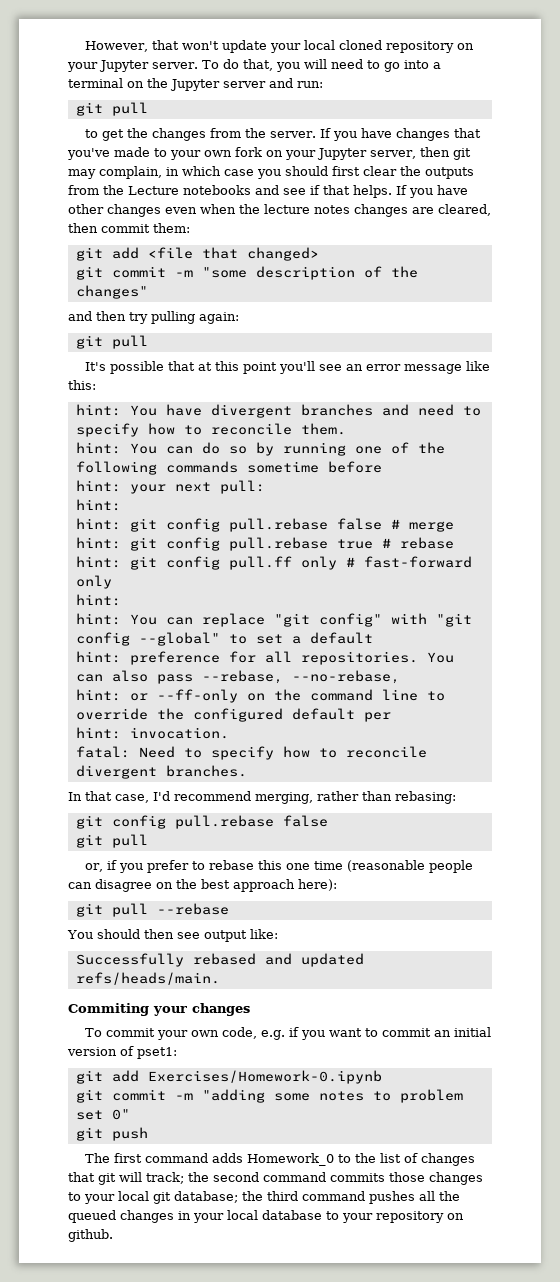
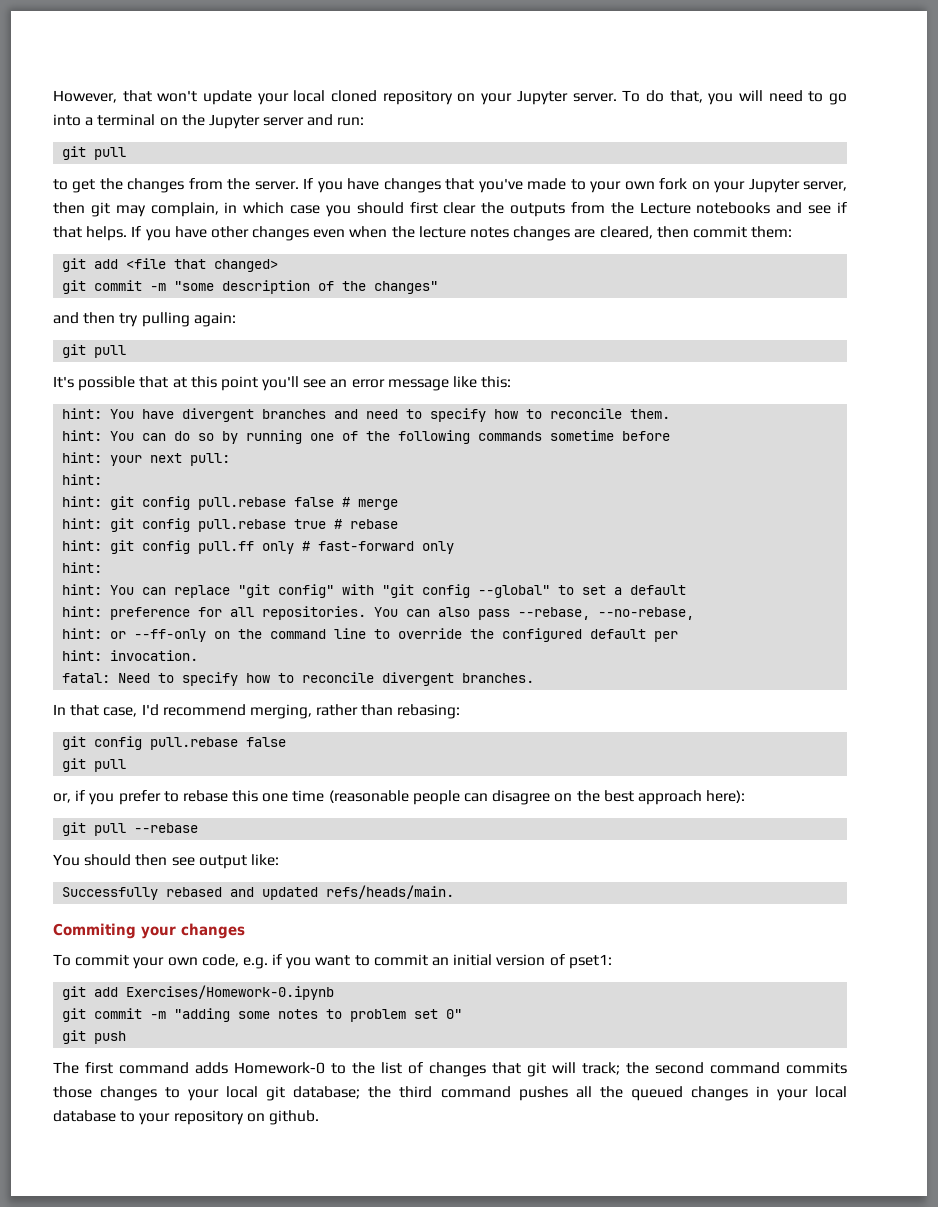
[246,1153,334,1166] Homework_0 -> [234,1062,325,1074] Homework-0

